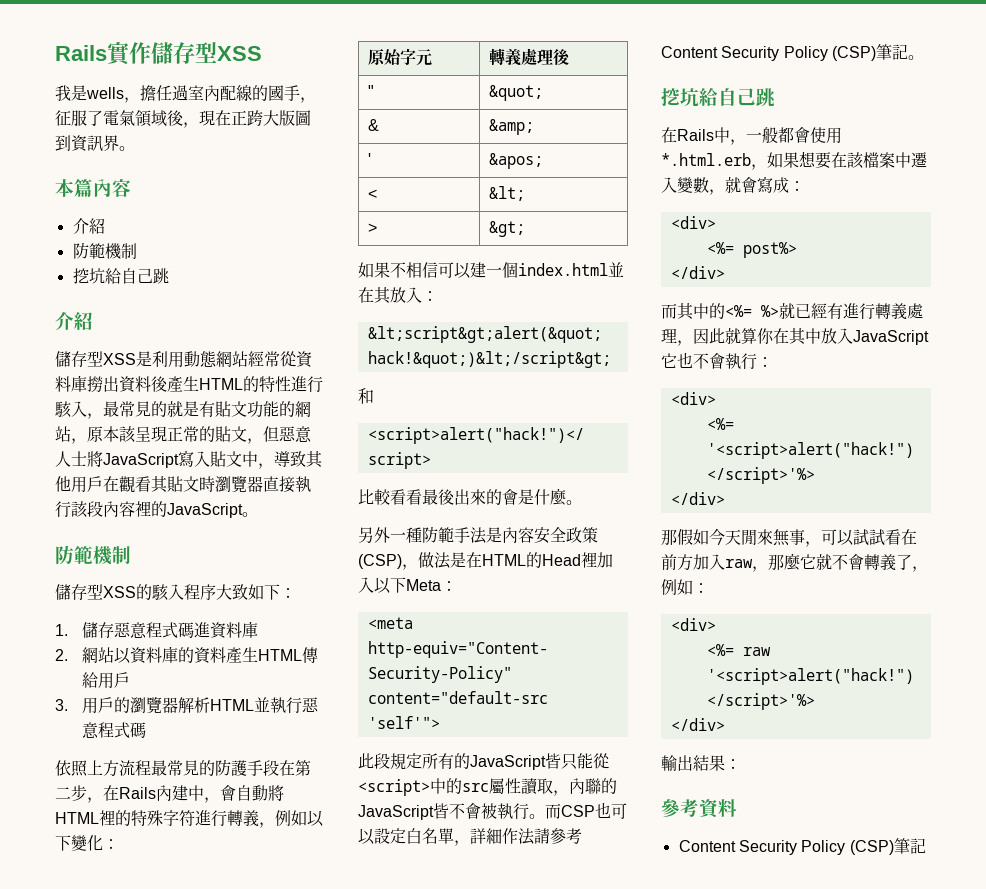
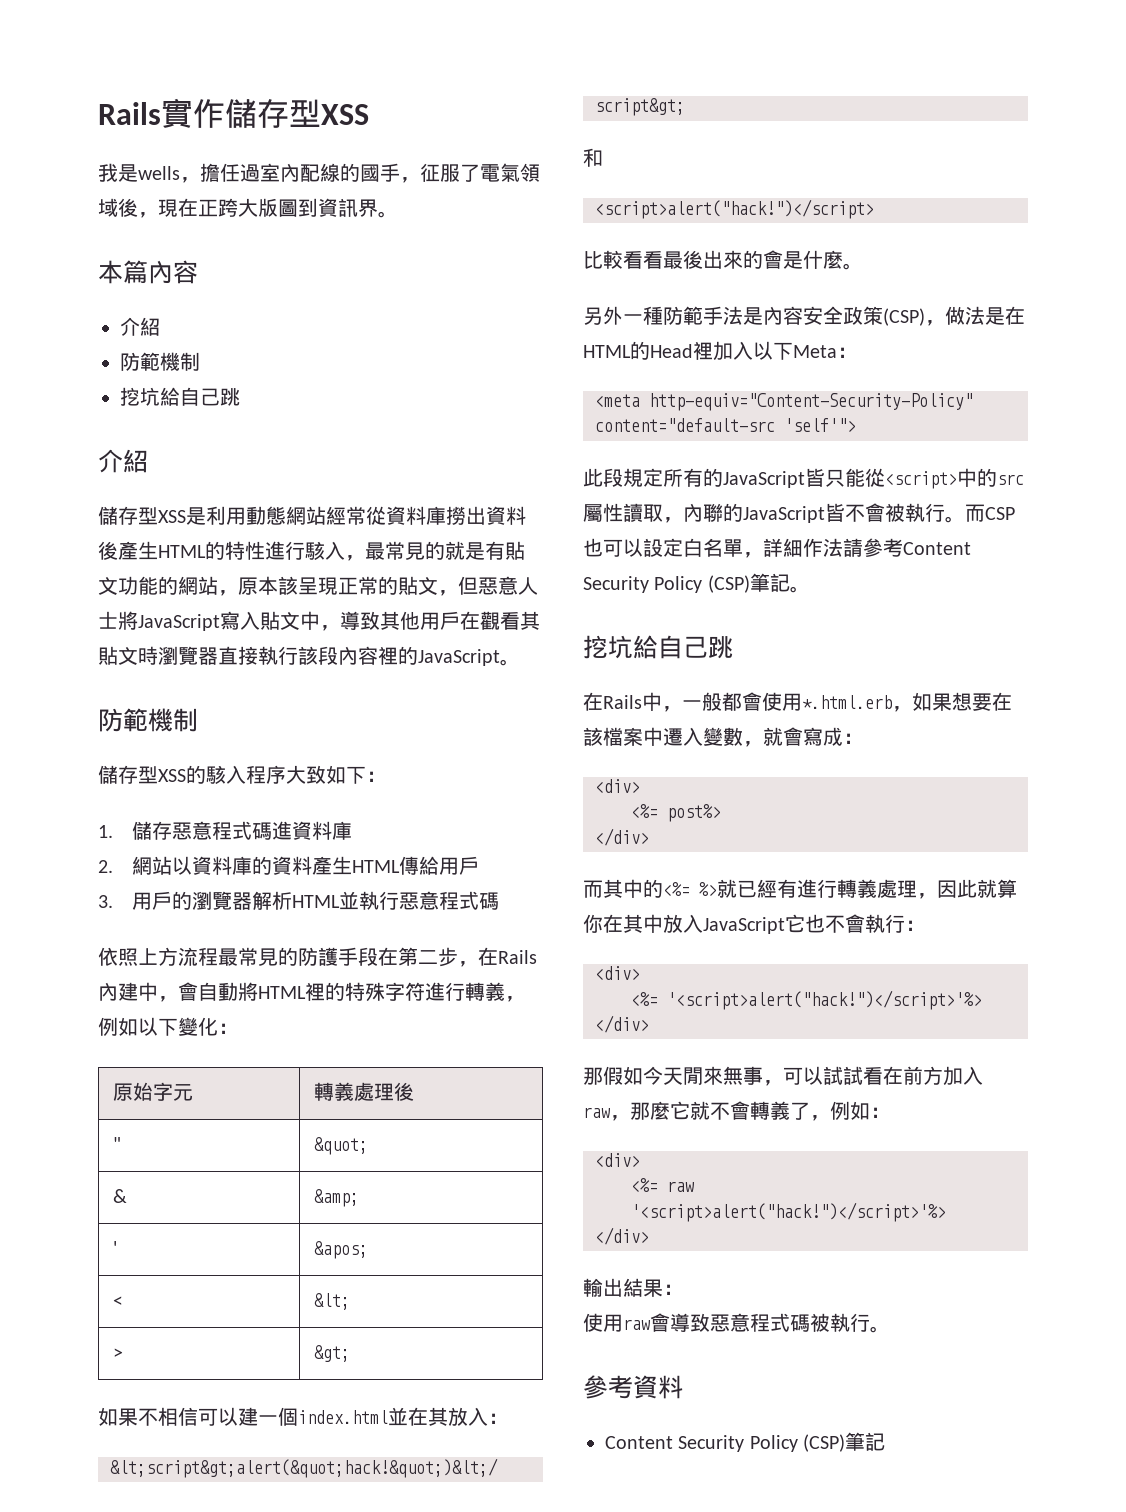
(741, 764) none -> [583,1313,890,1333] // 使用raw會導致惡意程式碼被執行。

